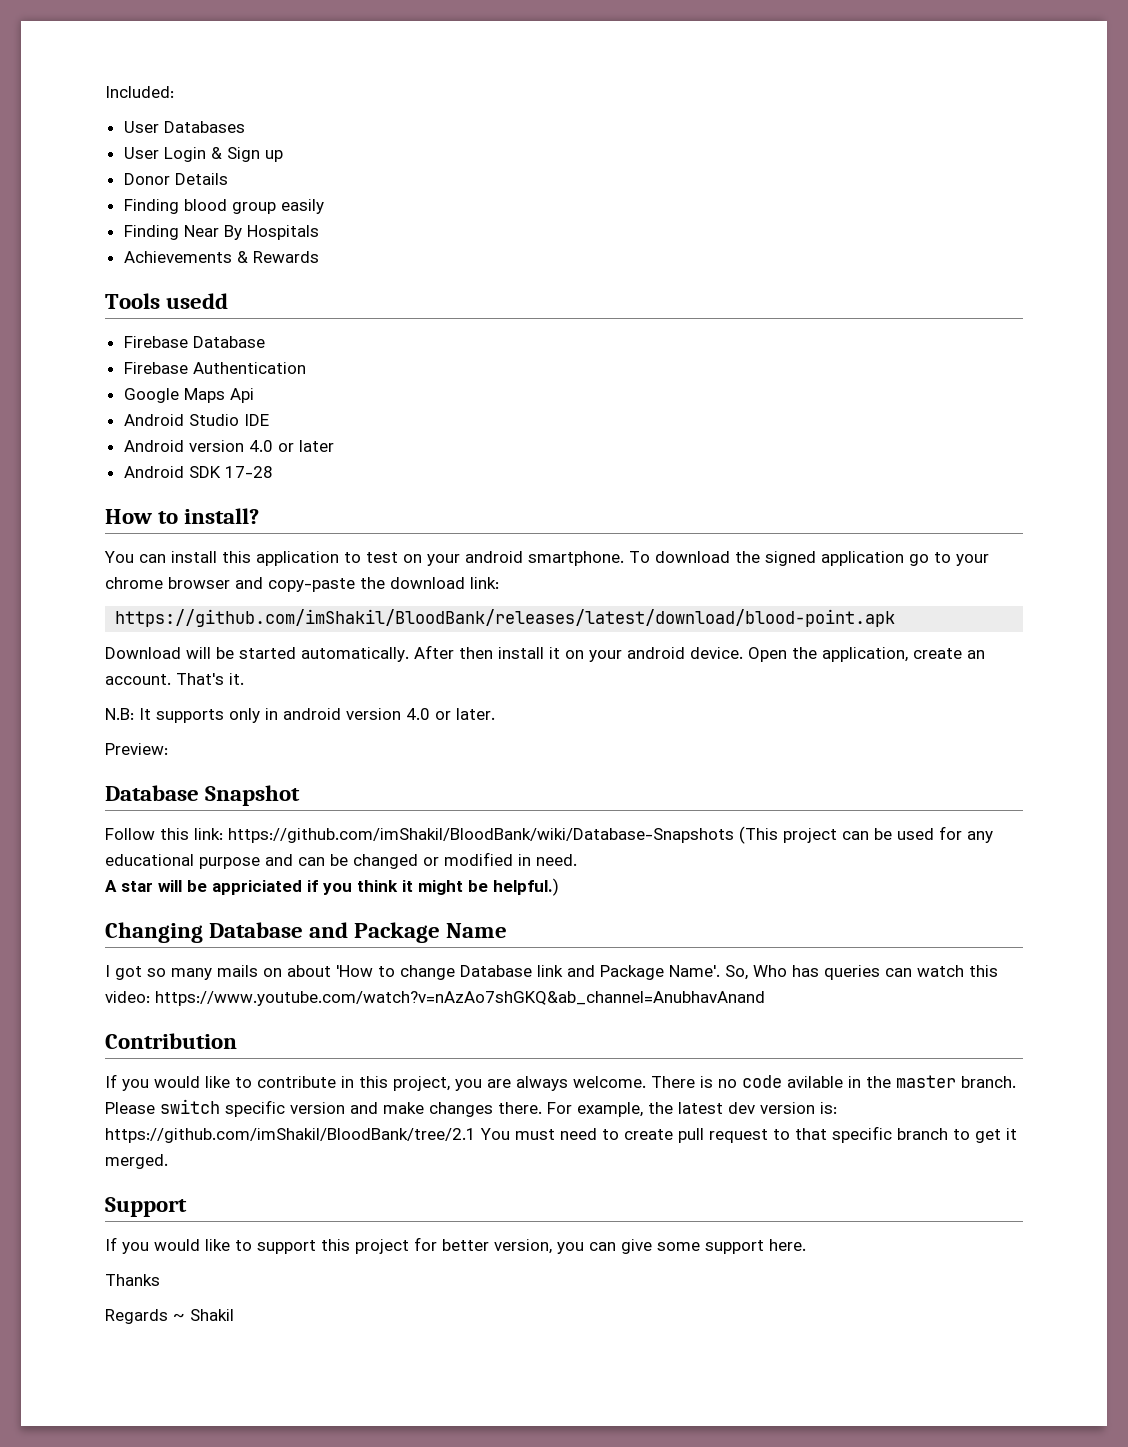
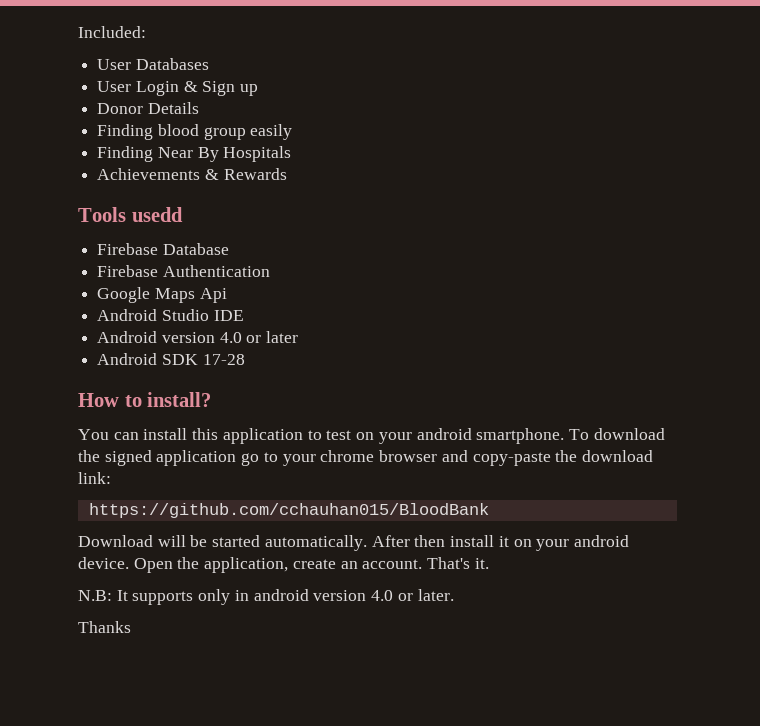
[115,609,896,627] https://github.com/imShakil/BloodBank/releases/latest/download/blood-point.apk -> [88,503,489,518] https://github.com/cchauhan015/BloodBank
[105,743,168,755] [105,785,301,806] [105,826,993,844] [105,852,577,869] [105,878,559,896] [105,922,508,943] [105,965,998,980] [105,991,765,1006] [105,1033,237,1049] [105,1074,1016,1091] [105,1099,837,1117] [105,1126,1017,1143] [105,1154,168,1169] [105,1197,187,1217] [105,1237,806,1254] [105,1274,160,1286] [105,1309,234,1324] Preview: // Database Snapshot // Follow this link: https://github.com/imShakil/BloodBank/wiki/Database-Snapshots (This project can be used for any educational purpose and can be changed or modified in need. // A star will be appriciated if you think it might be helpful.) // Changing Database and Package Name // I got so many mails on about 'How to change Database link and Package Name'. So, Who has queries can watch this video: https://www.youtube.com/watch?v=nAzAo7shGKQ&ab_channel=AnubhavAnand // Contribution // If you would like to contribute in this project, you are always welcome. There is no code avilable in the master branch. Please switch specific version and make changes there. For example, the latest dev version is: https://github.com/imShakil/BloodBank/tree/2.1 You must need to create pull request to that specific branch to get it merged. // Support // If you would like to support this project for better version, you can give some support here. // Thanks // Regards ~ Shakil -> [78,621,131,633] Thanks

